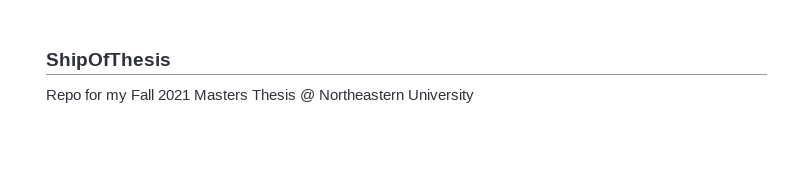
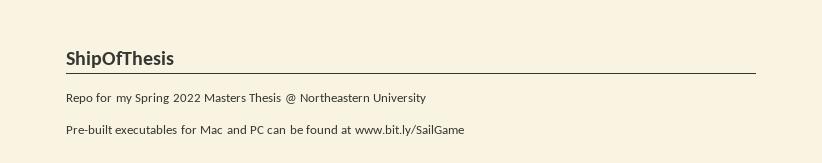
[131,89,191,100] Fall 2021 -> [135,93,201,104] Spring 2022
(475, 96) none -> [66,125,464,136] // Pre-built executables for Mac and PC can be found at www.bit.ly/SailGame

